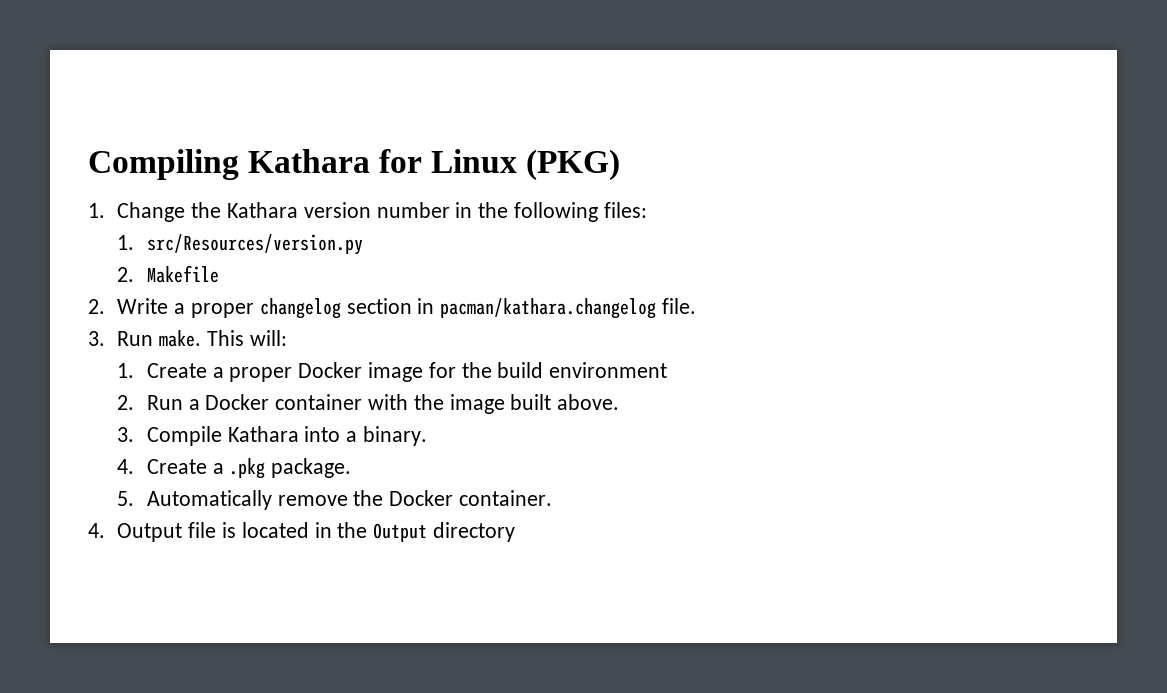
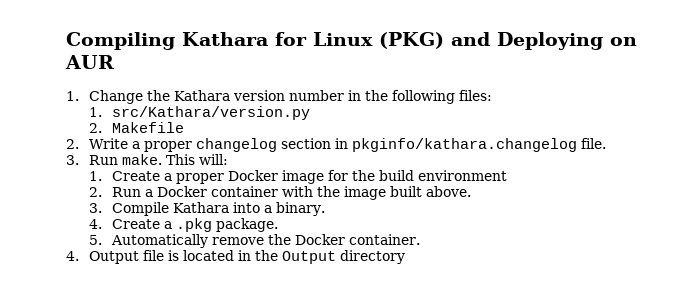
(621, 165) none -> [451,32,637,50] [65,55,114,69] and Deploying on AUR
[146,234,363,255] src/Resources/version.py -> [111,106,310,120] src/Kathara/version.py
[440,298,657,319] pacman/kathara.changelog -> [351,138,577,152] pkginfo/kathara.changelog

